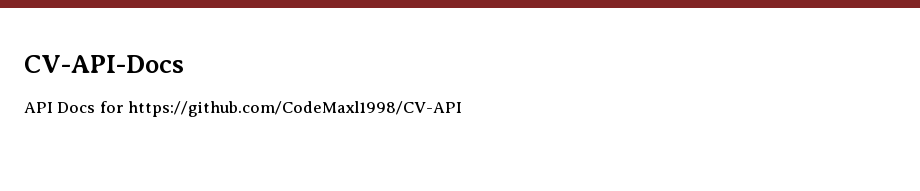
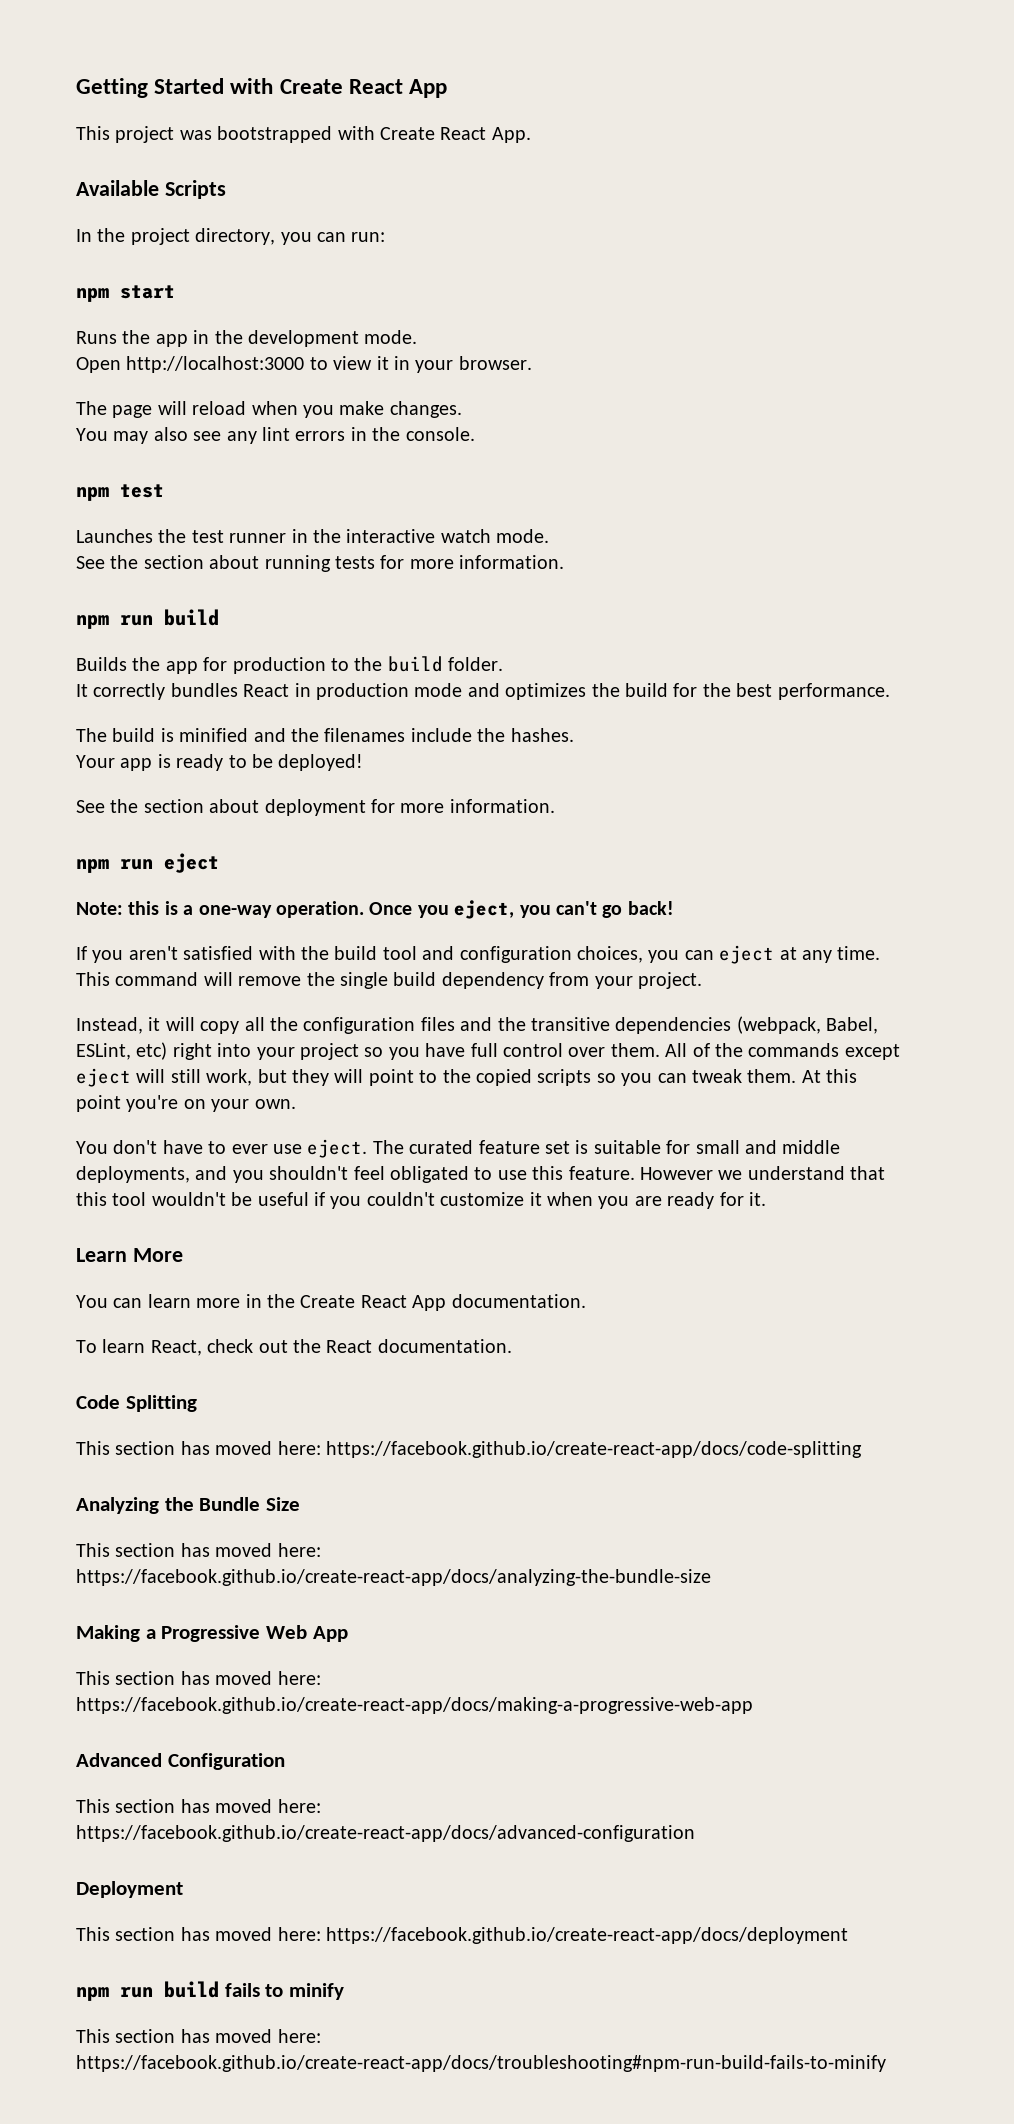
[24,55,184,73] [24,101,463,117] CV-API-Docs // API Docs for https://github.com/CodeMaxl1998/CV-API -> [76,78,448,98] [76,126,531,143] [76,180,226,199] [76,228,386,245] [76,285,175,302] [76,330,418,347] [76,356,532,373] [76,401,462,418] [76,427,475,444] [76,484,164,501] [76,529,550,543] [76,555,565,572] [76,609,219,629] [76,656,504,674] [76,683,890,700] [76,728,574,742] [76,754,364,771] [76,799,555,816] [76,853,219,873] [76,900,674,919] [76,945,881,964] [76,972,702,989] [76,1016,879,1034] [76,1042,900,1060] [76,1068,858,1087] [76,1095,296,1112] [76,1139,841,1158] [76,1166,886,1183] [76,1192,766,1209] [76,1248,183,1262] [76,1294,586,1311] [76,1339,512,1356] [76,1395,197,1412] [76,1441,862,1458] [76,1497,301,1514] [76,1543,321,1557] [76,1569,711,1586] [76,1625,348,1642] [76,1671,321,1685] [76,1697,753,1714] [76,1753,285,1770] [76,1799,321,1813] [76,1825,695,1842] [76,1881,183,1898] [76,1927,848,1944] [76,1981,345,2001] [76,2029,321,2043] [76,2055,886,2072] Getting Started with Create React App // This project was bootstrapped with Create React App. // Available Scripts // In the project directory, you can run: // npm start // Runs the app in the development mode. // Open http://localhost:3000 to view it in your browser. // The page will reload when you make changes. // You may also see any lint errors in the console. // npm test // Launches the test runner in the interactive watch mode. // See the section about running tests for more information. // npm run build // Builds the app for production to the build folder. // It correctly bundles React in production mode and optimizes the build for the best performance. // The build is minified and the filenames include the hashes. // Your app is ready to be deployed! // See the section about deployment for more information. // npm run eject // Note: this is a one-way operation. Once you eject, you can't go back! // If you aren't satisfied with the build tool and configuration choices, you can eject at any time. This command will remove the single build dependency from your project. // Instead, it will copy all the configuration files and the transitive dependencies (webpack, Babel, ESLint, etc) right into your project so you have full control over them. All of the commands except eject will still work, but they will point to the copied scripts so you can tweak them. At this point you're on your own. // You don't have to ever use eject. The curated feature set is suitable for small and middle deployments, and you shouldn't feel obligated to use this feature. However we understand that this tool wouldn't be useful if you couldn't customize it when you are ready for it. // Learn More // You can learn more in the Create React App documentation. // To learn React, check out the React documentation. // Code Splitting // This section has moved here: https://facebook.github.io/create-react-app/docs/code-splitting // Analyzing the Bundle Size // This section has moved here: https://facebook.github.io/create-react-app/docs/analyzing-the-bundle-size // Making a Progressive Web App // This section has moved here: https://facebook.github.io/create-react-app/docs/making-a-progressive-web-app // Advanced Configuration // This section has moved here: https://facebook.github.io/create-react-app/docs/advanced-configuration // Deployment // This section has moved here: https://facebook.github.io/create-react-app/docs/deployment // npm run build fails to minify // This section has moved here: https://facebook.github.io/create-react-app/docs/troubleshooting#npm-run-build-fails-to-minify

